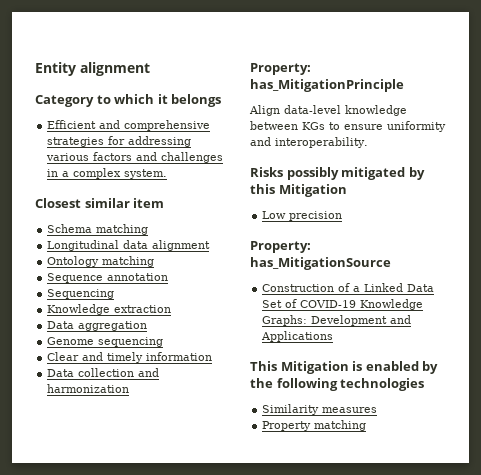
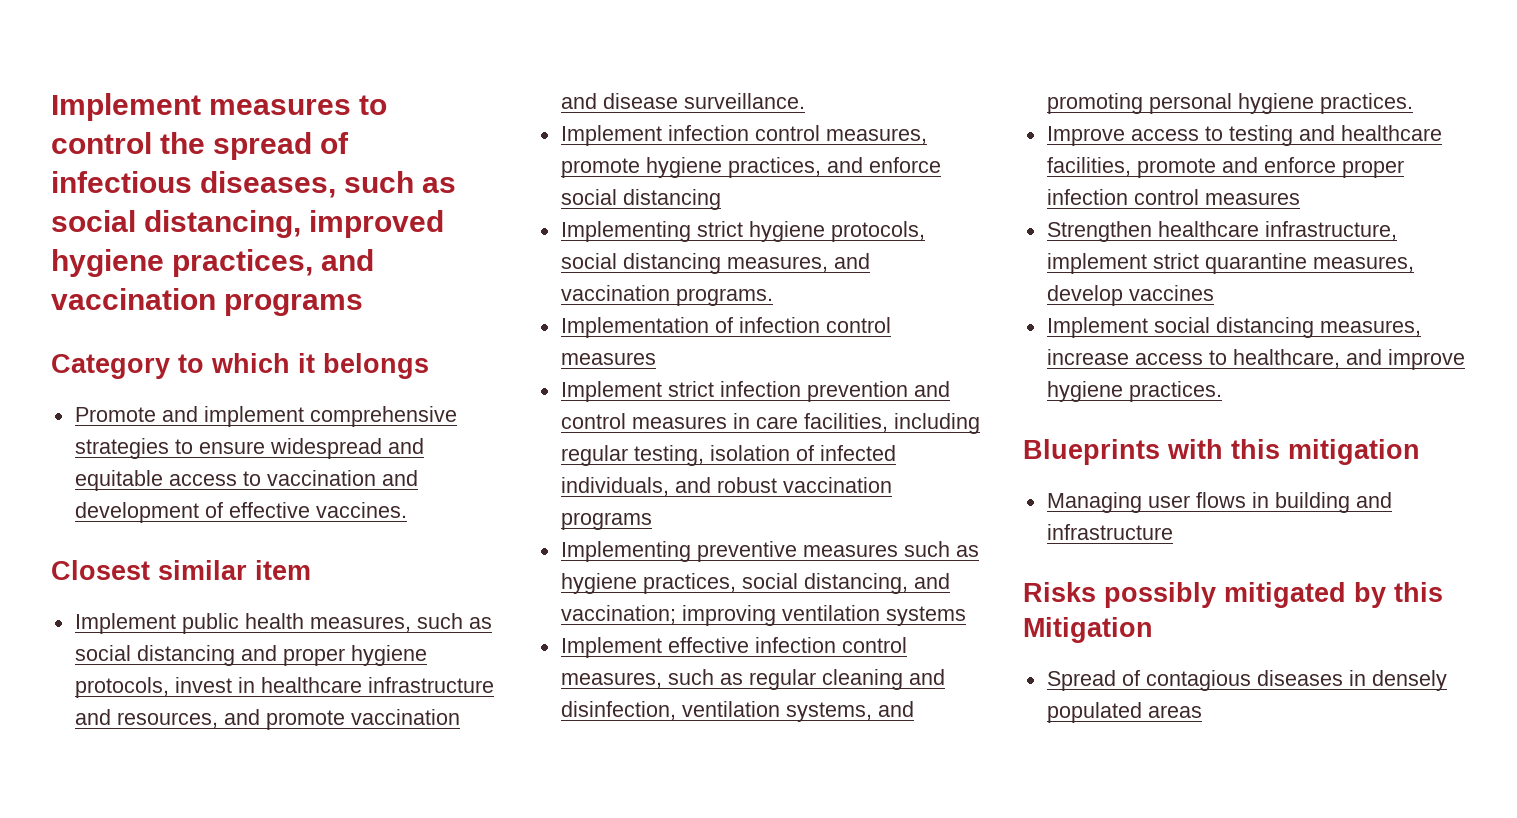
[35,62,150,76] Entity alignment -> [51,93,388,121] [51,132,350,160] [51,171,457,198] [51,210,445,238] [51,249,375,277] [51,288,364,316] Implement measures to control the spread of infectious diseases, such as social distancing, improved hygiene practices, and vaccination programs
[47,120,211,131] [47,136,192,147] [46,152,224,163] [47,168,168,179] [35,198,165,208] [47,224,149,235] [47,240,211,251] [47,256,155,267] [47,273,169,283] [47,289,115,299] [47,304,172,315] [47,321,148,331] [47,337,164,347] [47,352,213,363] [47,368,160,377] [47,384,130,393] [250,63,311,75] [250,79,404,92] [249,105,407,116] [250,121,446,132] [250,137,368,148] Efficient and comprehensive strategies for addressing various factors and challenges in a complex system. // Closest similar item // Schema matching // Longitudinal data alignment // Ontology matching // Sequence annotation // Sequencing // Knowledge extraction // Data aggregation // Genome sequencing // Clear and timely information // Data collection and harmonization // Property: has_MitigationPrinciple // Align data-level knowledge between KGs to ensure uniformity and interoperability. -> [74,406,457,427] [74,438,424,459] [74,470,418,491] [74,502,407,523] [51,560,311,580] [74,613,492,634] [74,645,427,666] [74,677,494,698] [74,709,460,730] [560,93,805,109] [560,125,927,146] [560,157,941,178] [560,189,721,210] [560,221,925,242] [560,253,870,274] [560,285,773,306] [560,317,891,338] [560,352,656,365] [560,381,950,402] [560,413,980,434] [560,445,896,466] [560,477,892,496] [560,512,652,530] [560,541,979,562] [560,573,950,594] [560,605,966,626] [560,637,907,658] [560,669,945,690] [560,701,914,722] [1046,93,1413,114] [1046,125,1442,146] [1046,157,1404,178] [1046,189,1300,205] [1046,221,1397,242] [1046,253,1414,274] [1046,285,1214,306] [1046,317,1421,338] [1046,349,1465,370] [1046,381,1222,402] [1023,439,1420,465] [1046,492,1392,513] [1046,524,1173,540] Promote and implement comprehensive strategies to ensure widespread and equitable access to vaccination and development of effective vaccines. // Closest similar item // Implement public health measures, such as social distancing and proper hygiene protocols, invest in healthcare infrastructure and resources, and promote vaccination and disease surveillance. // Implement infection control measures, promote hygiene practices, and enforce social distancing // Implementing strict hygiene protocols, social distancing measures, and vaccination programs. // Implementation of infection control measures // Implement strict infection prevention and control measures in care facilities, including regular testing, isolation of infected individuals, and robust vaccination programs // Implementing preventive measures such as hygiene practices, social distancing, and vaccination; improving ventilation systems // Implement effective infection control measures, such as regular cleaning and disinfection, ventilation systems, and promoting personal hygiene practices. // Improve access to testing and healthcare facilities, promote and enforce proper infection control measures // Strengthen healthcare infrastructure, implement strict quarantine measures, develop vaccines // Implement social distancing measures, increase access to healthcare, and improve hygiene practices. // Blueprints with this mitigation // Managing user flows in building and infrastructure
[262,211,343,221] [250,241,311,253] [250,257,391,270] [262,283,435,292] [262,299,424,310] [262,315,412,326] [261,331,334,342] [250,361,439,374] [250,378,425,391] [262,404,378,415] [262,420,367,431] Low precision // Property: has_MitigationSource // Construction of a Linked Data Set of COVID-19 Knowledge Graphs: Development and Applications // This Mitigation is enabled by the following technologies // Similarity measures // Property matching -> [1046,670,1447,691] [1046,702,1202,723] Spread of contagious diseases in densely populated areas

